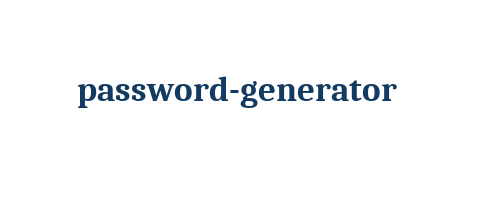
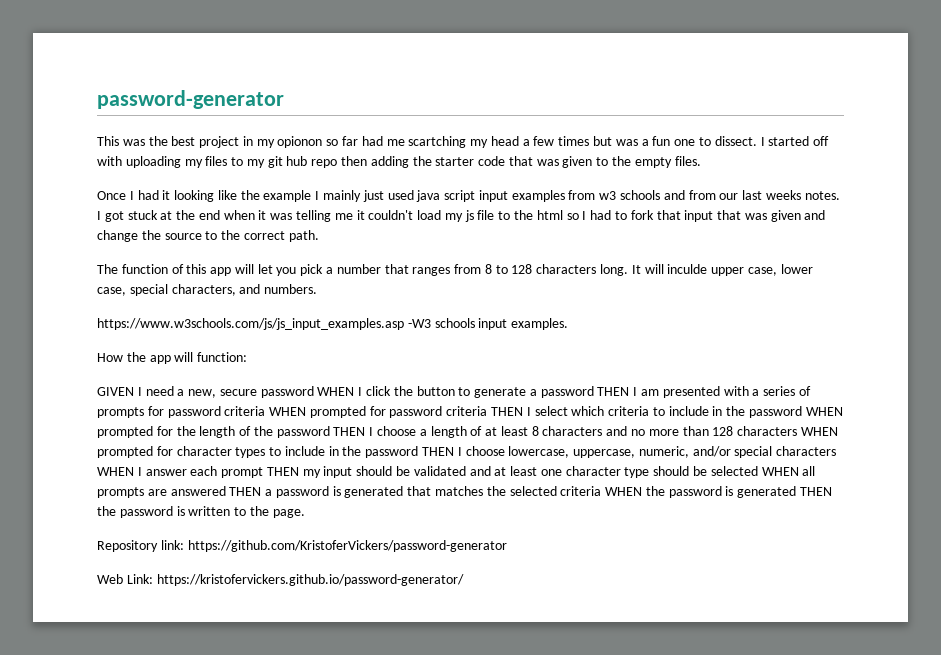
(397, 92) none -> [97,136,830,148] [97,156,701,168] [97,190,840,202] [97,210,826,222] [97,230,319,242] [97,264,813,276] [97,284,318,296] [97,318,569,330] [97,352,248,364] [97,386,811,398] [97,406,843,418] [97,426,838,438] [97,446,837,458] [97,466,816,478] [97,486,833,498] [97,506,305,518] [97,540,507,552] [97,574,464,586] // This was the best project in my opionon so far had me scartching my head a few times but was a fun one to dissect. I started off with uploading my files to my git hub repo then adding the starter code that was given to the empty files. // Once I had it looking like the example I mainly just used java script input examples from w3 schools and from our last weeks notes. I got stuck at the end when it was telling me it couldn't load my js file to the html so I had to fork that input that was given and change the source to the correct path. // The function of this app will let you pick a number that ranges from 8 to 128 characters long. It will inculde upper case, lower case, special characters, and numbers. // https://www.w3schools.com/js/js_input_examples.asp -W3 schools input examples. // How the app will function: // GIVEN I need a new, secure password WHEN I click the button to generate a password THEN I am presented with a series of prompts for password criteria WHEN prompted for password criteria THEN I select which criteria to include in the password WHEN prompted for the length of the password THEN I choose a length of at least 8 characters and no more than 128 characters WHEN prompted for character types to include in the password THEN I choose lowercase, uppercase, numeric, and/or special characters WHEN I answer each prompt THEN my input should be validated and at least one character type should be selected WHEN all prompts are answered THEN a password is generated that matches the selected criteria WHEN the password is generated THEN the password is written to the page. // Repository link: https://github.com/KristoferVickers/password-generator // Web Link: https://kristofervickers.github.io/password-generator/

